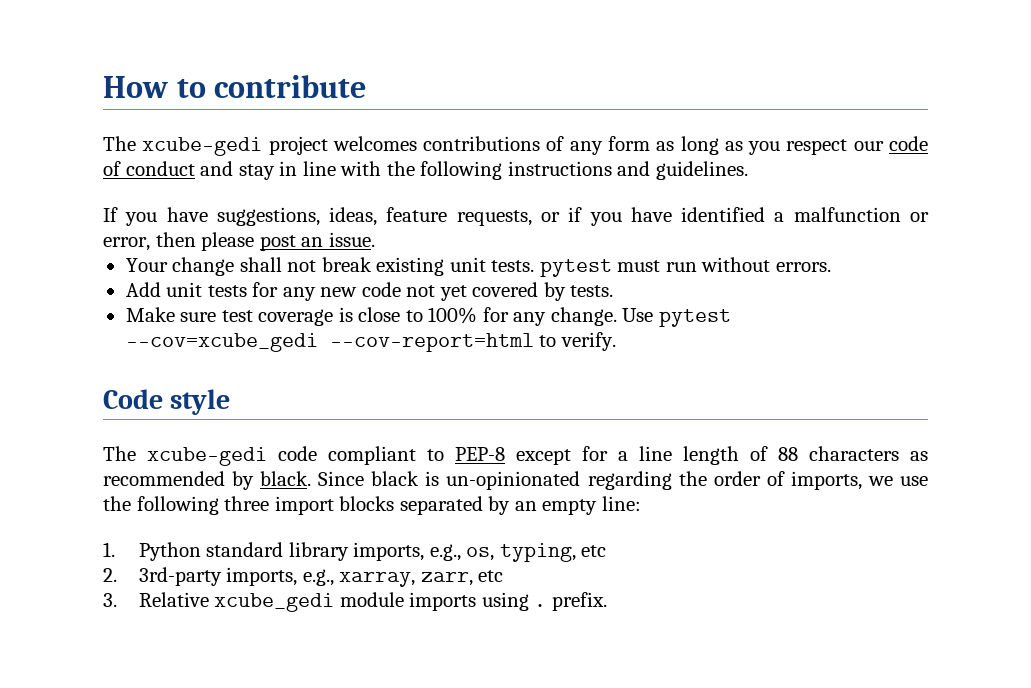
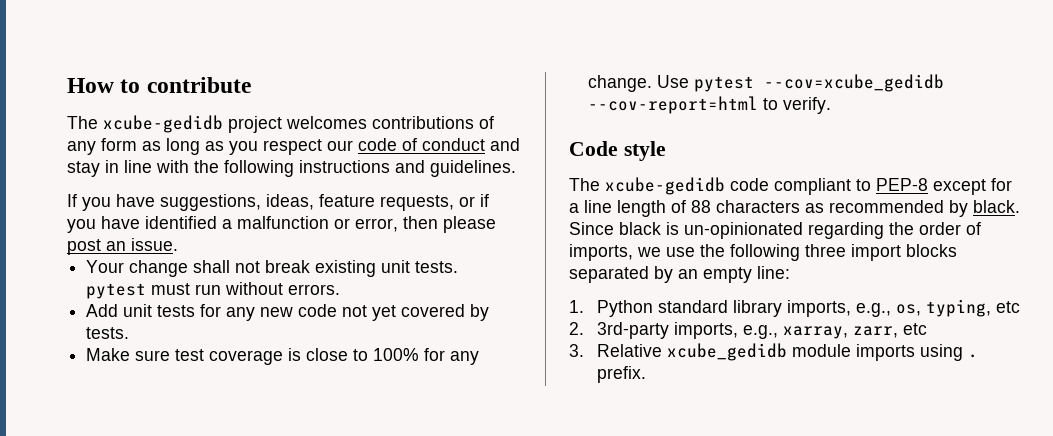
[142,137,263,156] xcube-gedi -> [103,115,223,133] xcube-gedidb
[125,333,318,352] --cov=xcube_gedi -> [764,74,945,92] --cov=xcube_gedidb
[147,447,267,466] xcube-gedi -> [605,177,725,195] xcube-gedidb
[214,593,335,612] xcube_gedi -> [667,343,788,361] xcube_gedidb

